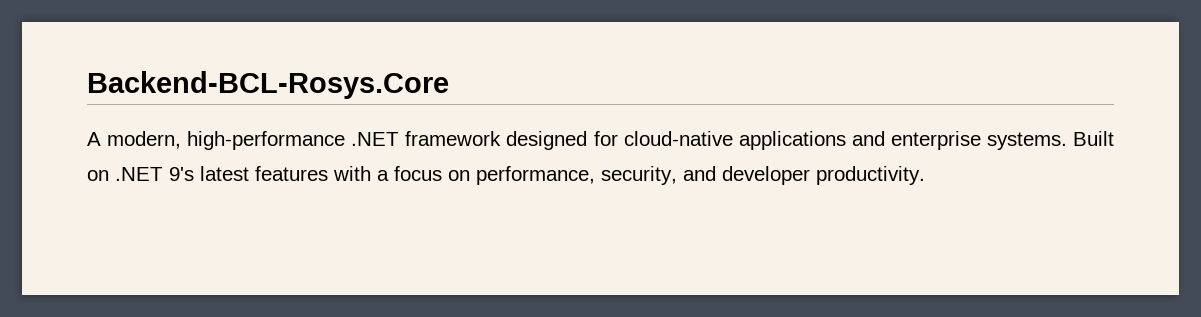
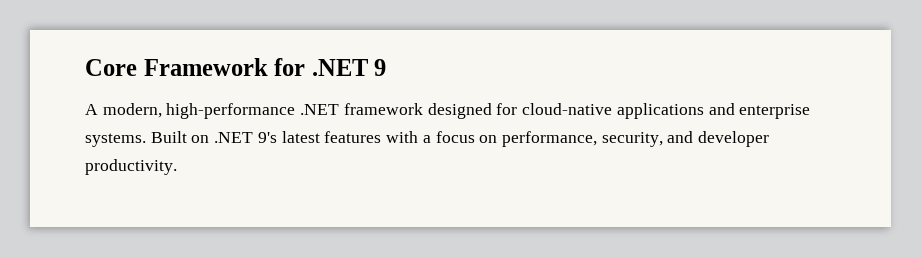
[87,71,449,99] Backend-BCL-Rosys.Core -> [85,58,387,76] Core Framework for .NET 9

